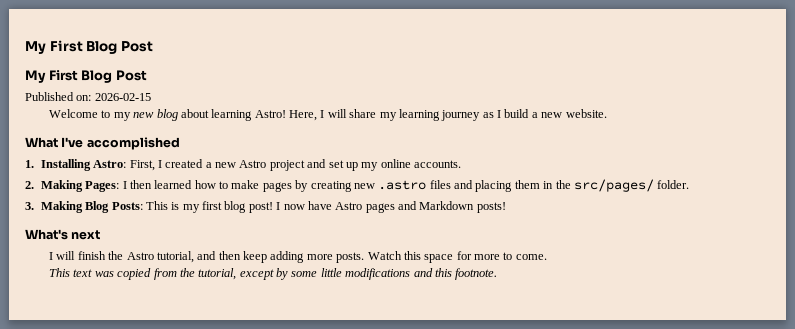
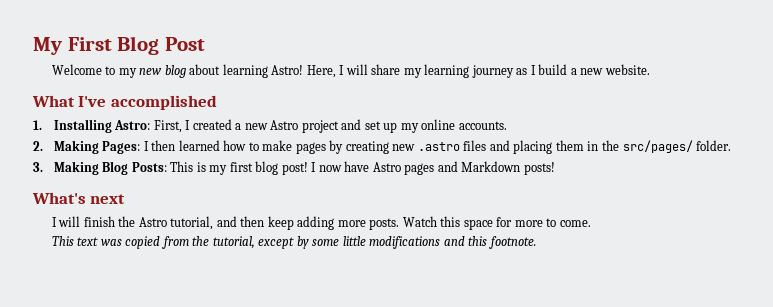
[25,40,153,54] [25,70,147,83] [25,92,151,101] My First Blog Post // My First Blog Post // Published on: 2026-02-15 -> [33,36,205,55] My First Blog Post

